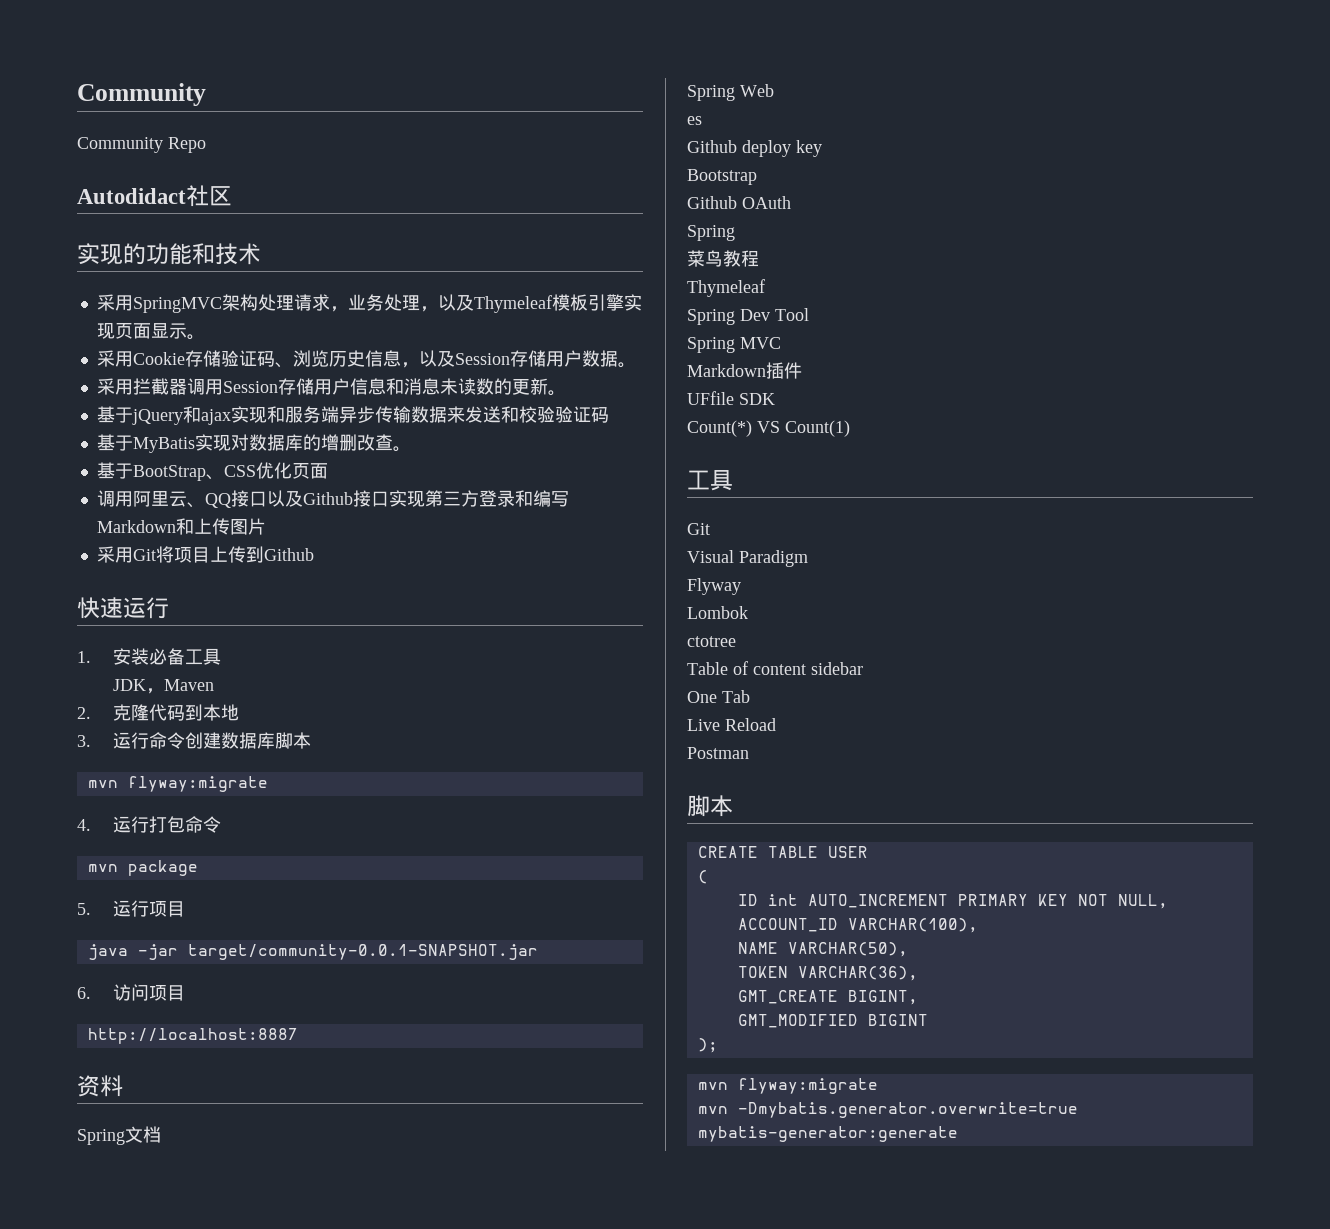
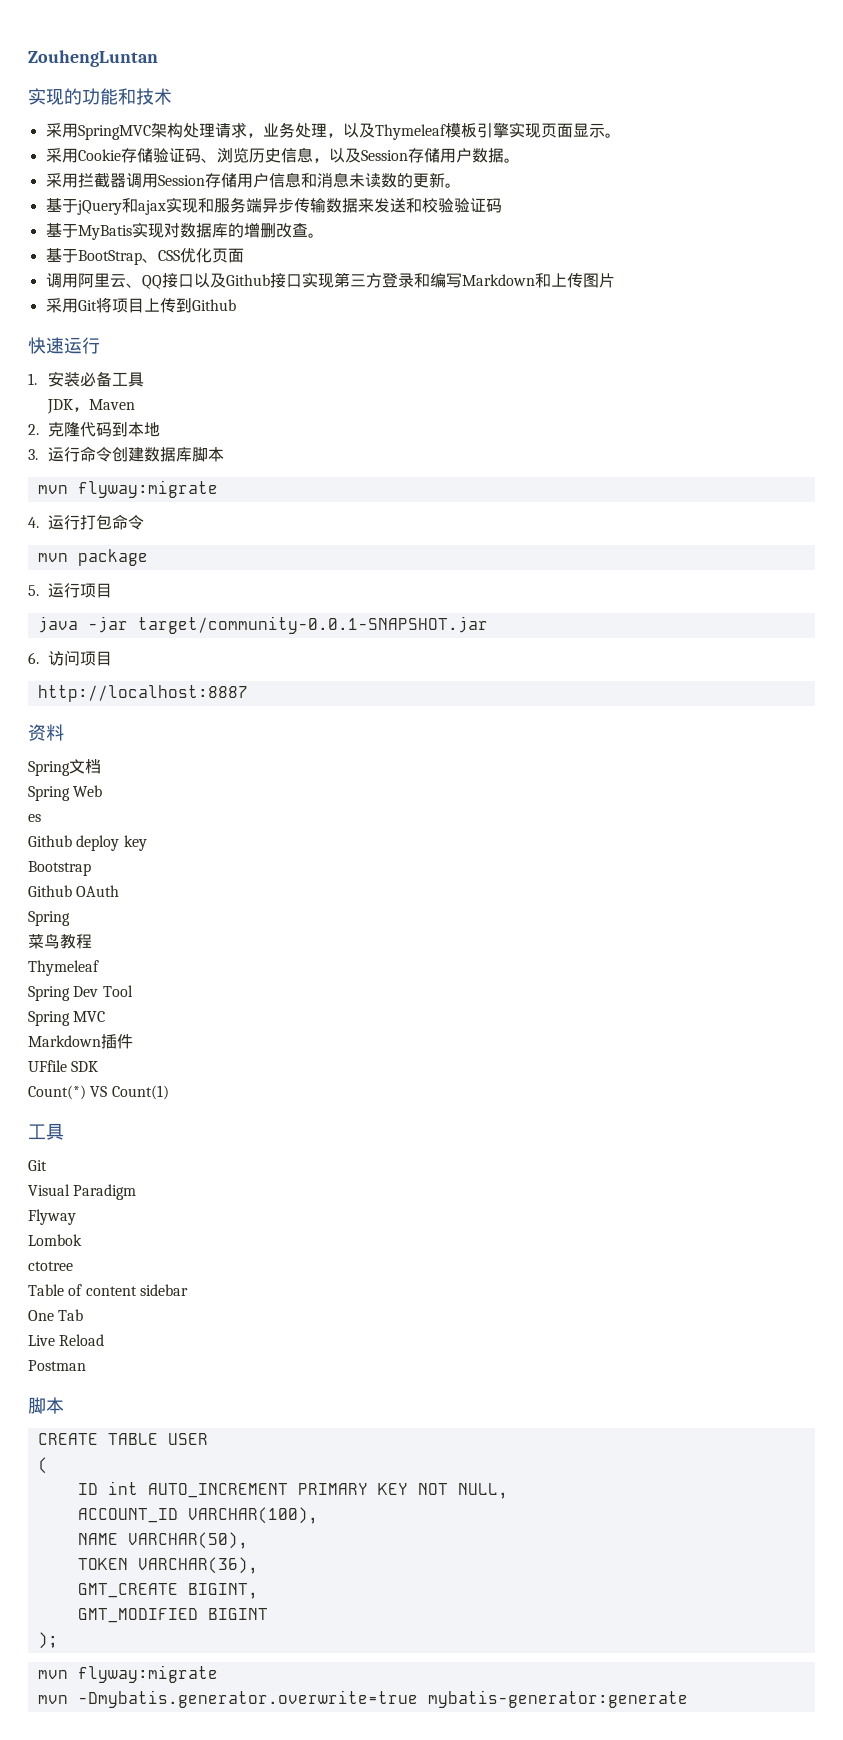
[77,83,206,106] [77,137,206,153] [77,185,232,207] Community // Community Repo // Autodidact社区 -> [28,50,158,67] ZouhengLuntan

